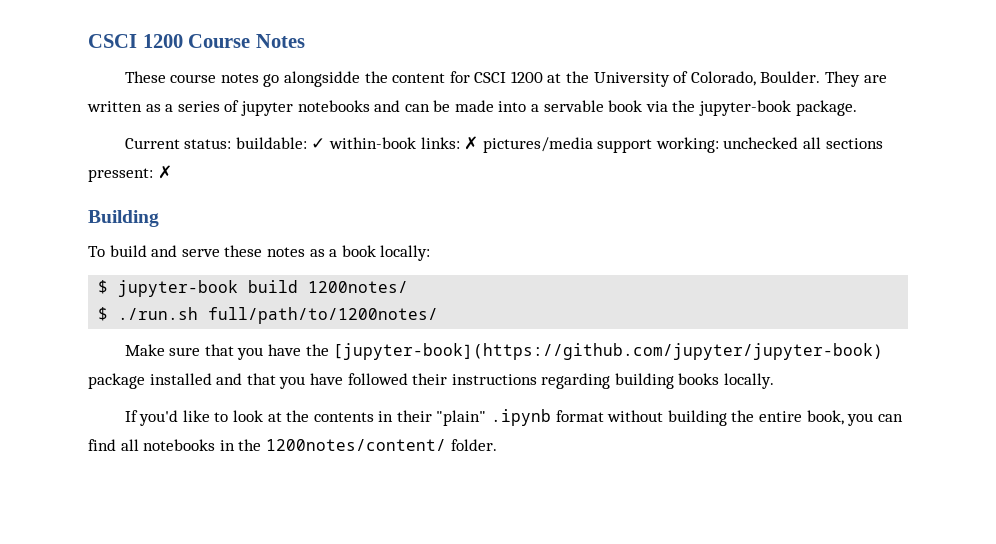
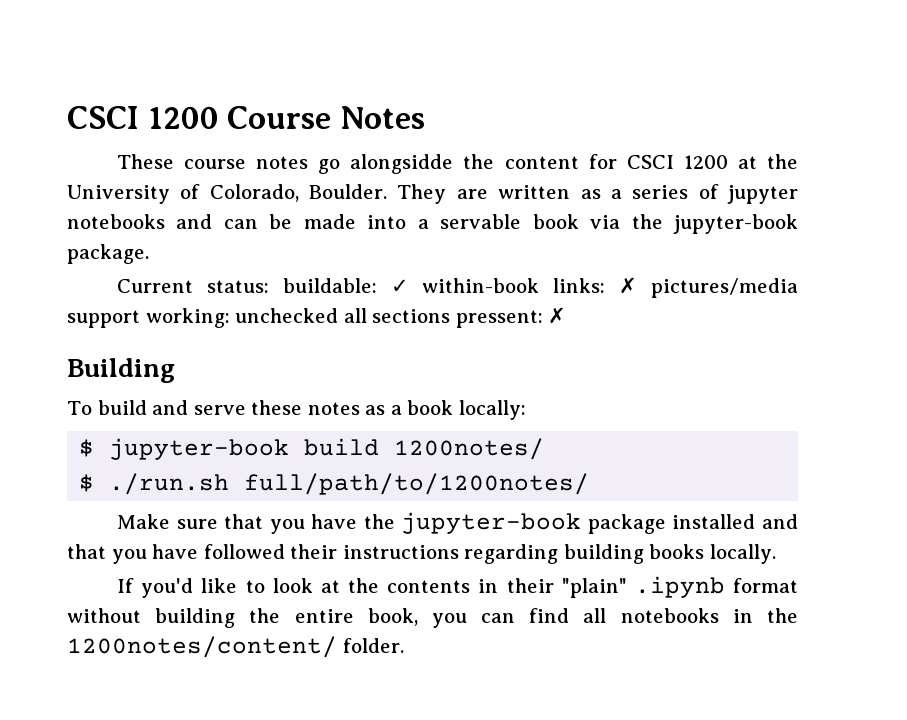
[333,343,884,360] [jupyter-book](https://github.com/jupyter/jupyter-book) -> [401,512,582,534] jupyter-book

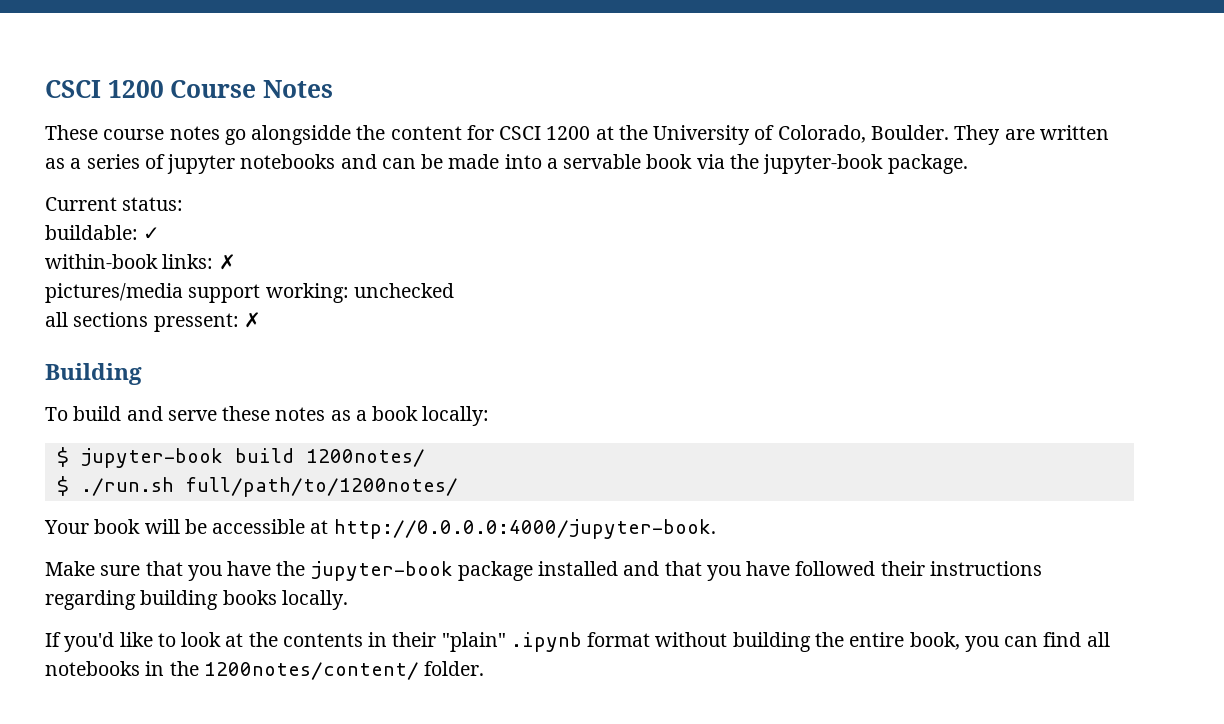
(269, 286) none -> (184, 204) //
(409, 286) none -> (161, 233) //
(638, 285) none -> (236, 262) //
(339, 315) none -> (454, 290) //
(590, 484) none -> [44,519,716,539] // Your book will be accessible at http://0.0.0.0:4000/jupyter-book.

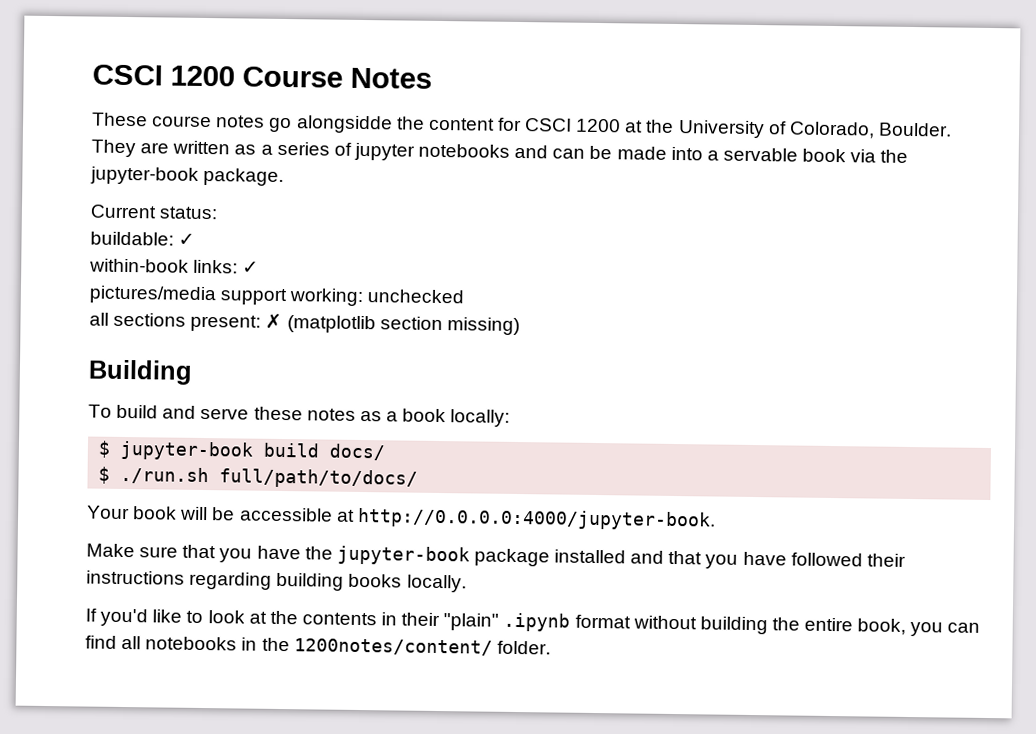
[218,254,236,270] ✗ -> [242,261,260,274] ✓
[153,312,261,332] pressent: ✗ -> [190,313,520,336] present: ✗ (matplotlib section missing)
[305,449,425,467] 1200notes/ -> [329,443,387,461] docs/
[185,477,458,497] full/path/to/1200notes/ -> [219,468,419,489] full/path/to/docs/

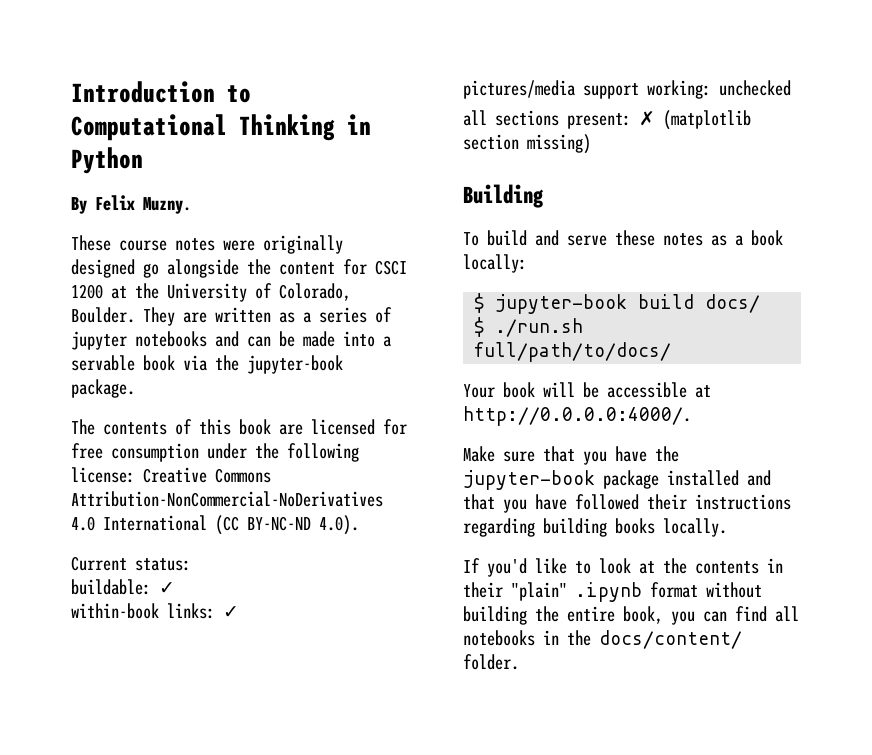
[92,64,432,89] [92,112,393,134] CSCI 1200 Course Notes // These course notes go alongsidde -> [71,81,251,103] [71,114,371,141] [71,147,143,174] [71,195,191,214] [71,235,343,254] [71,259,239,278] Introduction to Computational Thinking in Python // By Felix Muzny. // These course notes were originally designed go alongside
(285, 177) none -> [71,419,407,435] [71,443,359,462] [71,467,271,483] [71,491,383,507] [71,515,359,535] // The contents of this book are licensed for free consumption under the following license: Creative Commons Attribution-NonCommercial-NoDerivatives 4.0 International (CC BY-NC-ND 4.0).
[356,507,716,531] http://0.0.0.0:4000/jupyter-book. -> [463,406,691,426] http://0.0.0.0:4000/.
[293,638,493,656] 1200notes/content/ -> [599,630,742,649] docs/content/

